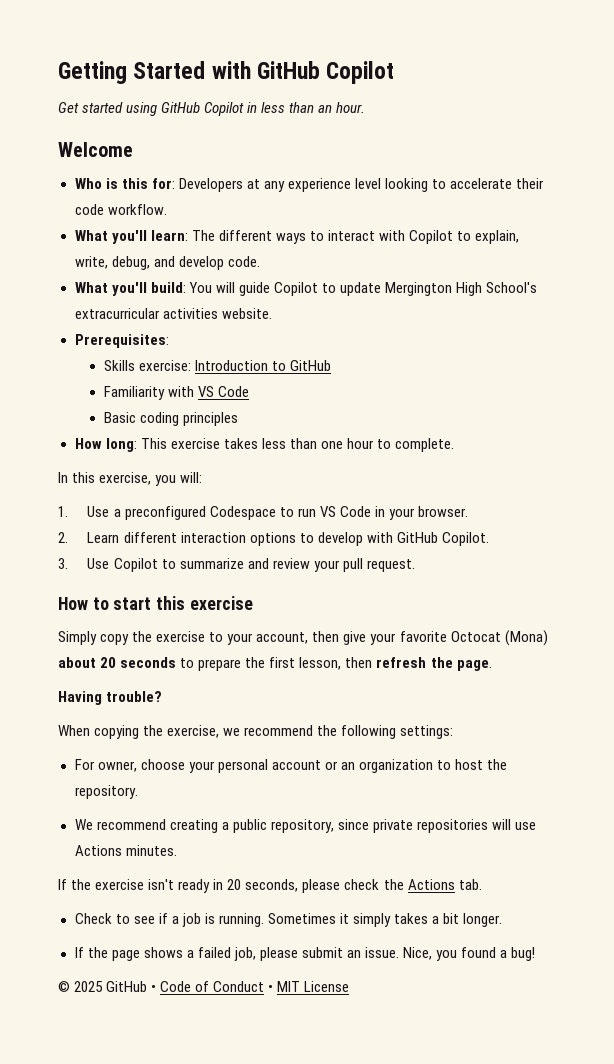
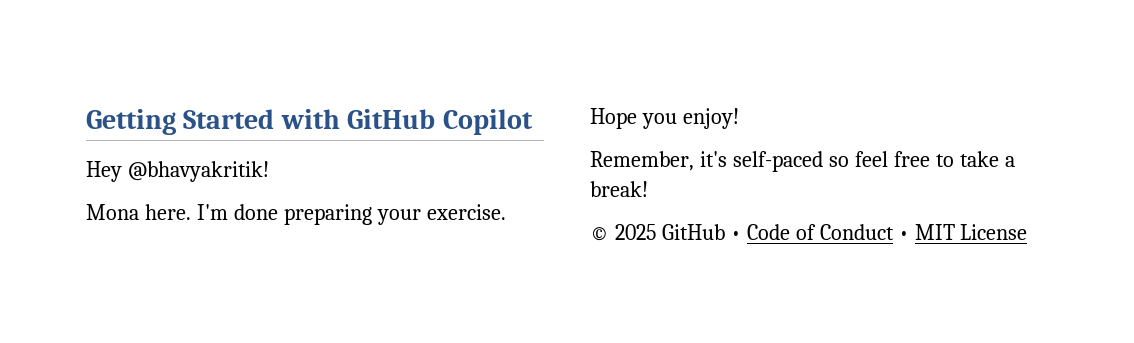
[58,102,366,116] [58,142,133,157] [74,178,545,192] [74,204,167,215] [74,230,520,244] [74,256,260,270] [74,282,538,296] [74,308,272,319] [74,334,169,348] [103,360,332,371] [103,386,250,400] [103,412,239,426] [74,438,455,452] [58,472,203,486] [58,506,468,520] [58,532,489,546] [58,558,415,572] [58,596,253,610] [58,630,548,646] [58,657,492,671] [58,691,163,705] [58,725,454,739] [74,759,508,773] [74,785,138,799] [74,819,536,833] [74,845,177,856] [58,879,482,893] [74,913,503,927] [74,947,536,961] Get started using GitHub Copilot in less than an hour. // Welcome // Who is this for: Developers at any experience level looking to accelerate their code workflow. // What you'll learn: The different ways to interact with Copilot to explain, write, debug, and develop code. // What you'll build: You will guide Copilot to update Mergington High School's extracurricular activities website. // Prerequisites: // Skills exercise: Introduction to GitHub // Familiarity with VS Code // Basic coding principles // How long: This exercise takes less than one hour to complete. // In this exercise, you will: // 1. Use a preconfigured Codespace to run VS Code in your browser. // 2. Learn different interaction options to develop with GitHub Copilot. // 3. Use Copilot to summarize and review your pull request. // How to start this exercise // Simply copy the exercise to your account, then give your favorite Octocat (Mona) about 20 seconds to prepare the first lesson, then refresh the page. // Having trouble? // When copying the exercise, we recommend the following settings: // For owner, choose your personal account or an organization to host the repository. // We recommend creating a public repository, since private repositories will use Actions minutes. // If the exercise isn't ready in 20 seconds, please check the Actions tab. // Check to see if a job is running. Sometimes it simply takes a bit longer. // If the page shows a failed job, please submit an issue. Nice, you found a bug! -> [86,161,269,182] [86,204,506,225] [590,108,739,129] [590,151,1015,172] [590,181,648,197] Hey @bhavyakritik! // Mona here. I'm done preparing your exercise. Hope you enjoy! // Remember, it's self-paced so feel free to take a break!

